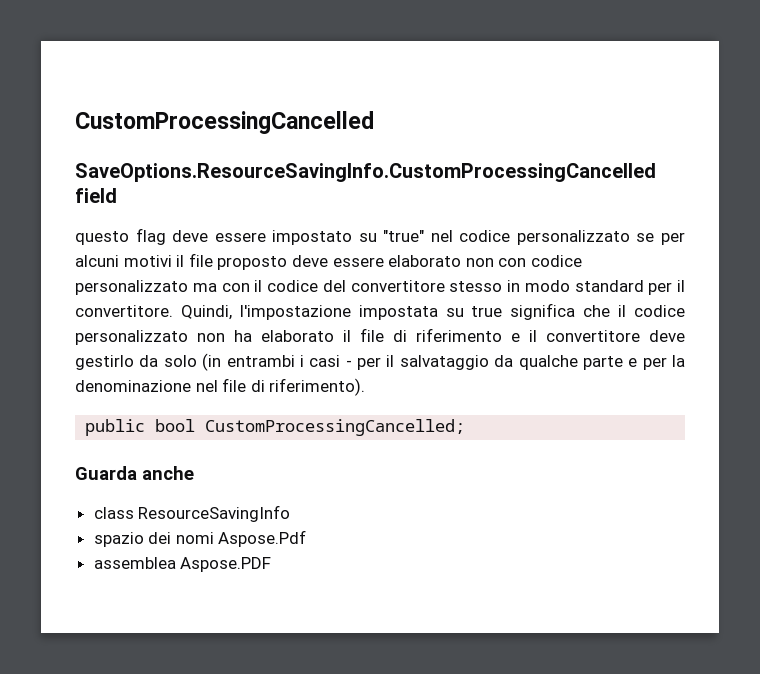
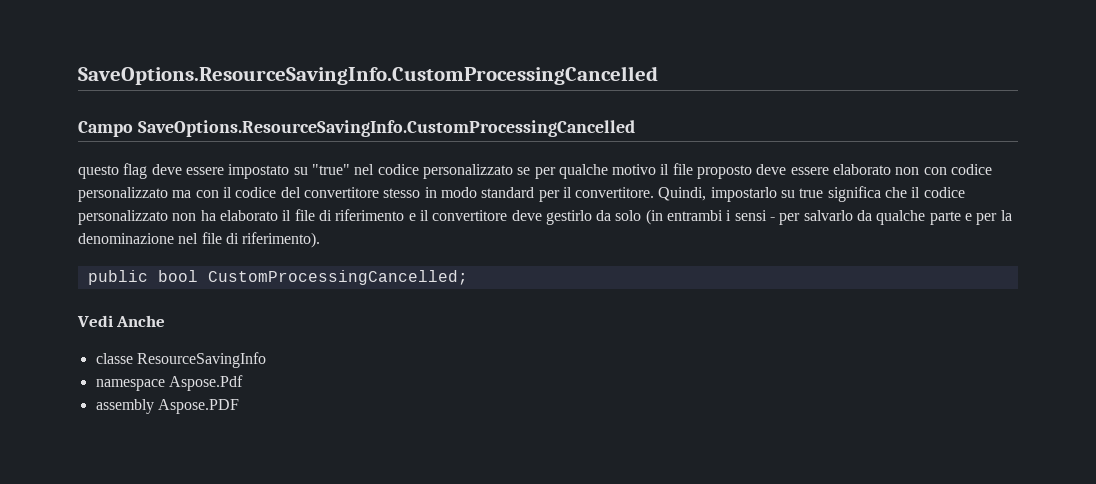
[75,111,374,134] [75,163,656,182] [75,188,117,203] CustomProcessingCancelled // SaveOptions.ResourceSavingInfo.CustomProcessingCancelled field -> [78,66,658,85] [78,120,635,137] SaveOptions.ResourceSavingInfo.CustomProcessingCancelled // Campo SaveOptions.ResourceSavingInfo.CustomProcessingCancelled
[75,255,172,267] alcuni motivi -> [558,164,657,179] qualche motivo
[239,305,438,320] l'impostazione impostata -> [710,187,777,202] impostarlo
[309,355,341,367] casi -> [734,210,767,221] sensi
[386,355,489,370] il salvataggio -> [803,210,853,221] salvarlo
[75,466,194,480] [93,505,291,522] [93,532,214,547] Guarda anche // class ResourceSavingInfo // spazio dei nomi -> [77,315,166,327] [95,352,266,368] [95,379,165,391] Vedi Anche // classe ResourceSavingInfo // namespace
[93,557,176,569] assemblea -> [95,399,154,414] assembly

